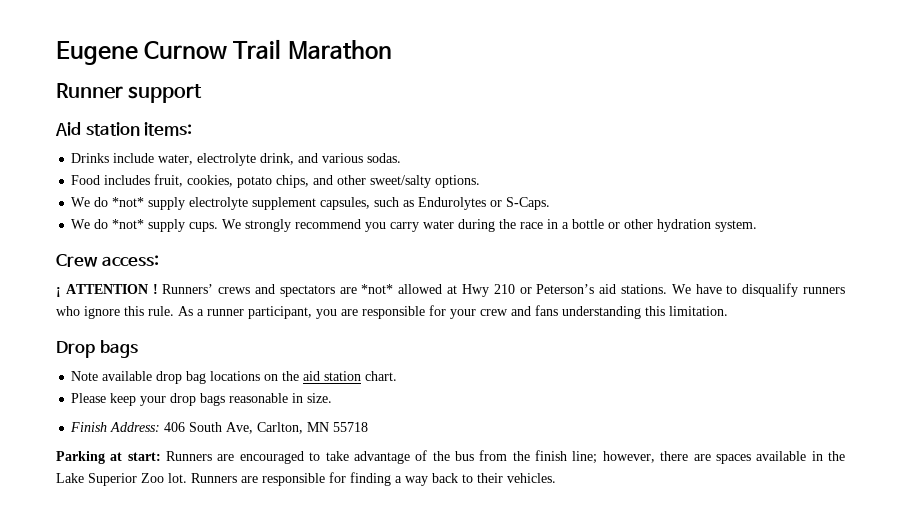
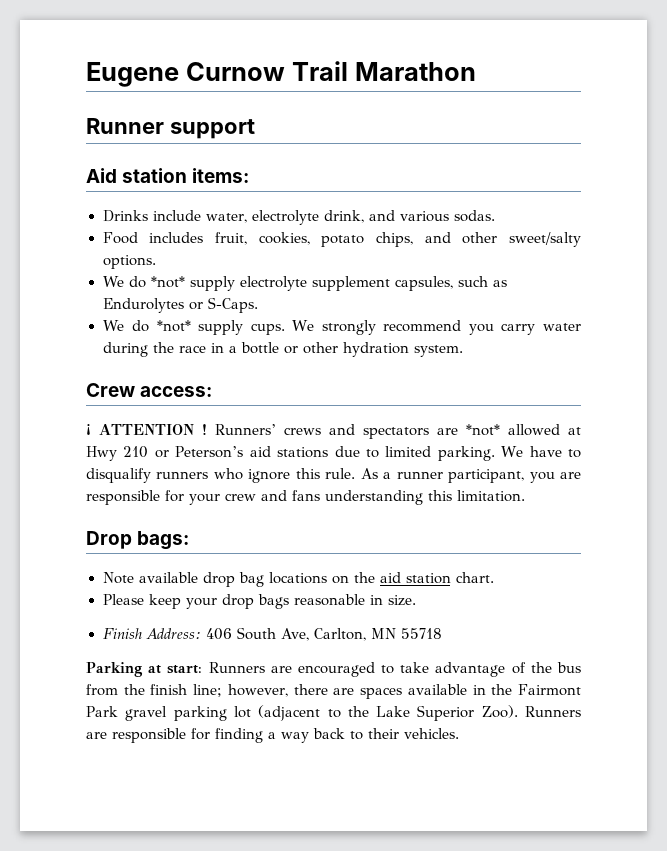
[620,284,667,294] stations. -> [277,446,495,461] stations due to limited parking.
[99,340,138,358] bags -> [137,531,190,550] bags:
[56,473,187,486] Lake Superior Zoo lot. -> [518,684,582,696] [86,705,518,721] Fairmont Park gravel parking lot (adjacent to the Lake Superior Zoo).

